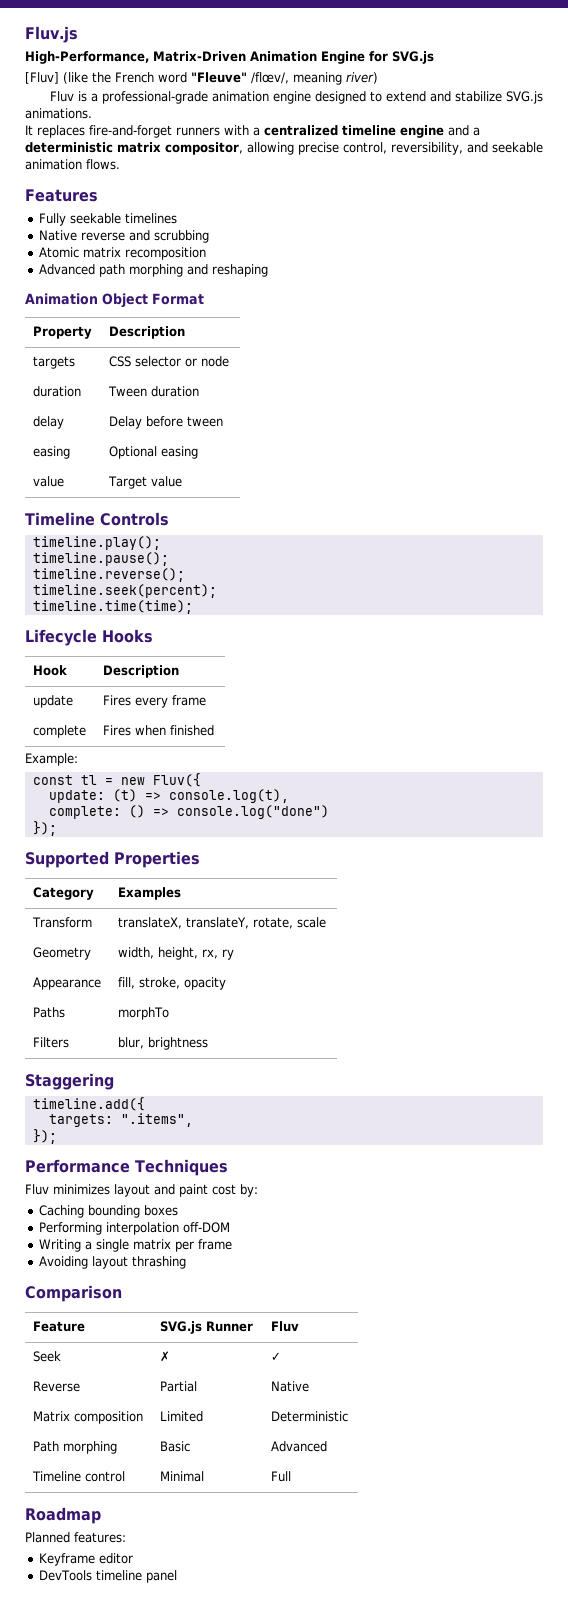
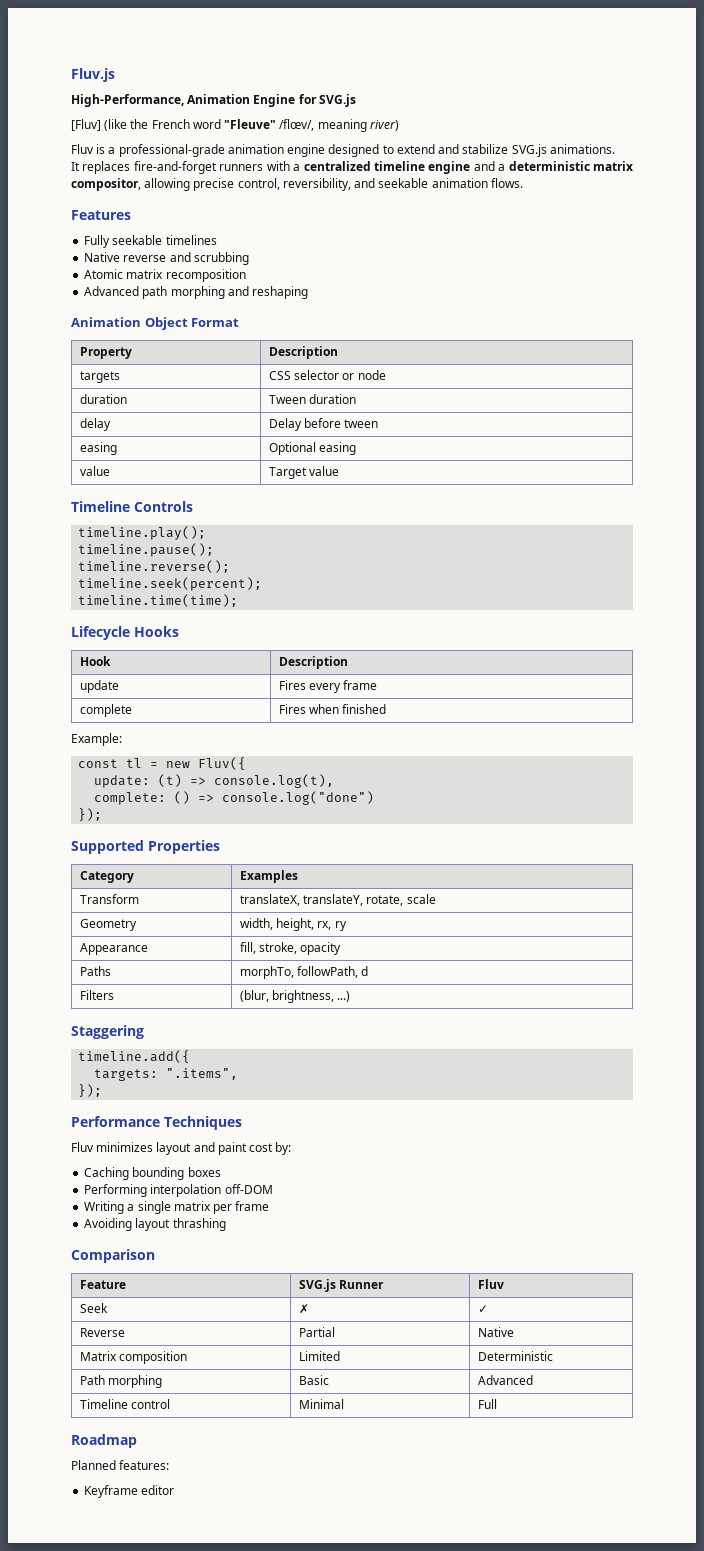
[153,51,246,62] Matrix‑Driven -> (184, 100) none
[118,1007,170,1020] [33,1037,70,1048] [118,1037,209,1050] morphTo // Filters | blur, brightness -> [239,966,369,979] [79,990,114,1000] [239,990,351,1003] morphTo, followPath, d // Filters | (blur, brightness, ...)
[38,1570,177,1583] // DevTools timeline panel -> (175, 1490) none

